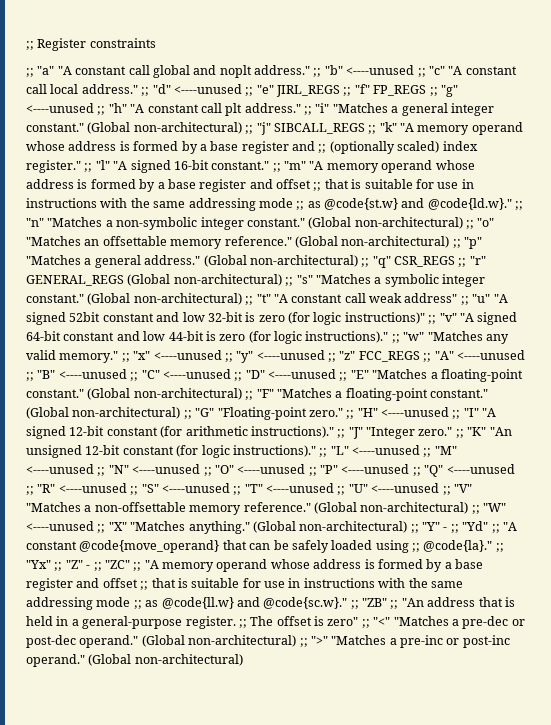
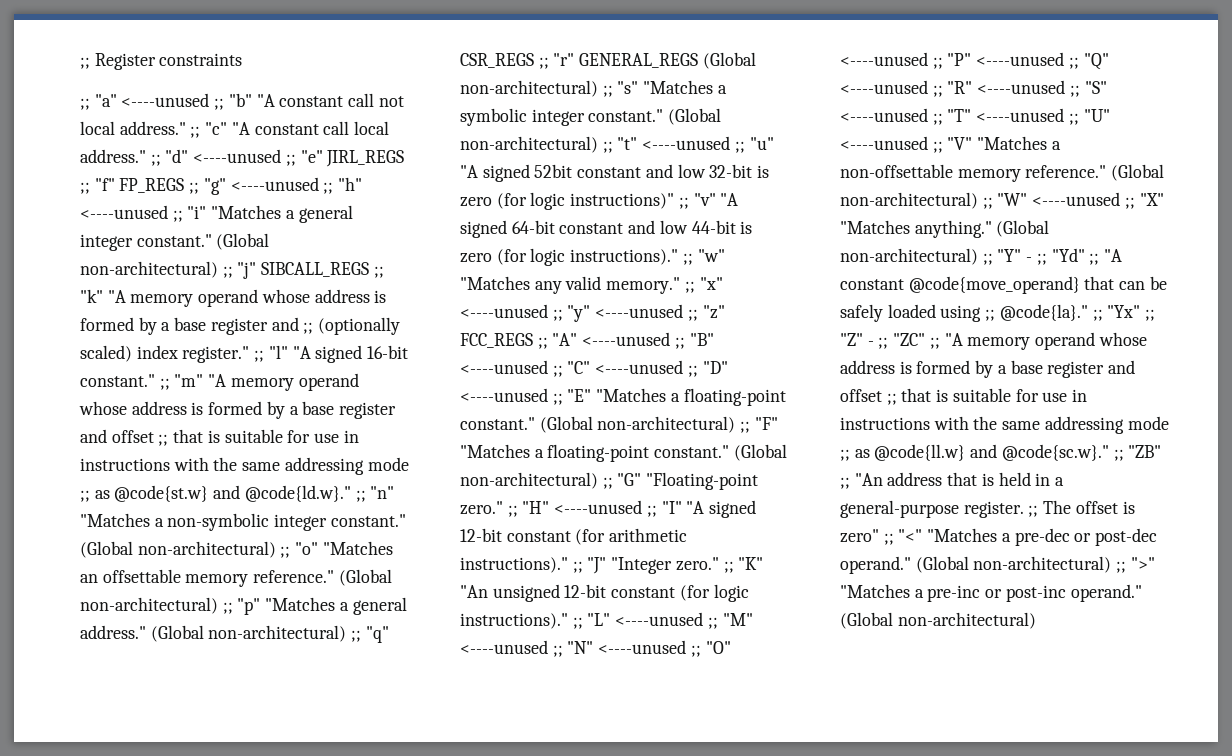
[57,65,415,78] "A constant call global and noplt address." ;; "b" <----unused -> [121,93,404,110] [80,121,186,135] <----unused ;; "b" "A constant call not local address."
[130,103,301,116] "A constant call plt address." -> [80,205,168,219] <----unused
[273,293,458,303] "A constant call weak address" -> [642,136,731,150] <----unused

